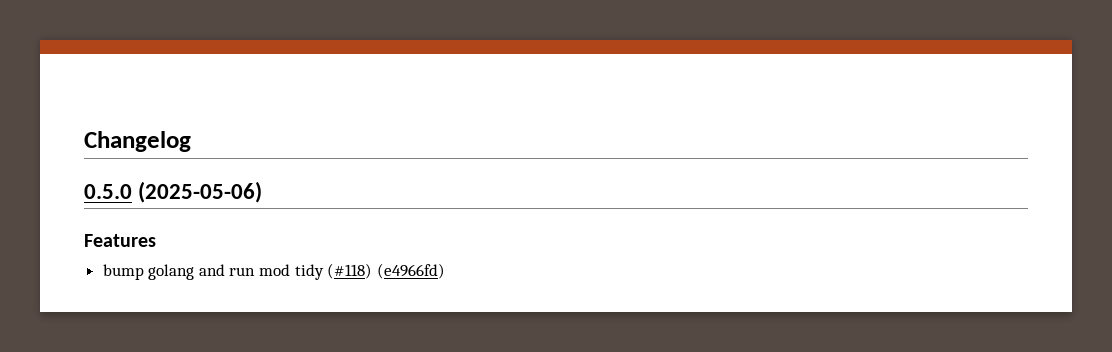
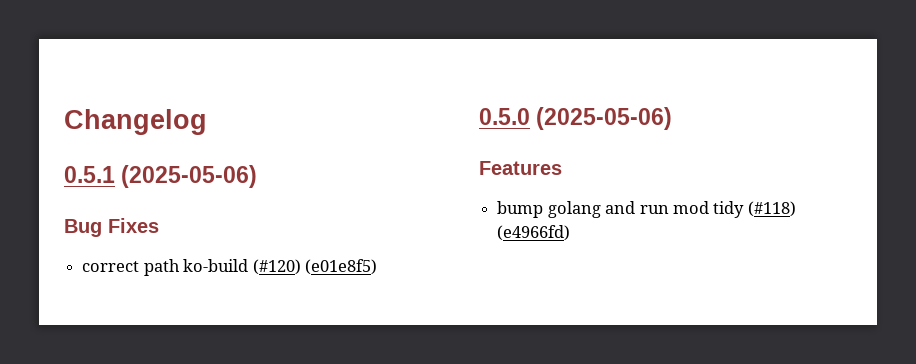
(191, 141) none -> [64,165,258,188] [64,218,159,237] [82,259,377,276] // 0.5.1 (2025-05-06) // Bug Fixes // correct path ko-build (#120) (e01e8f5)

